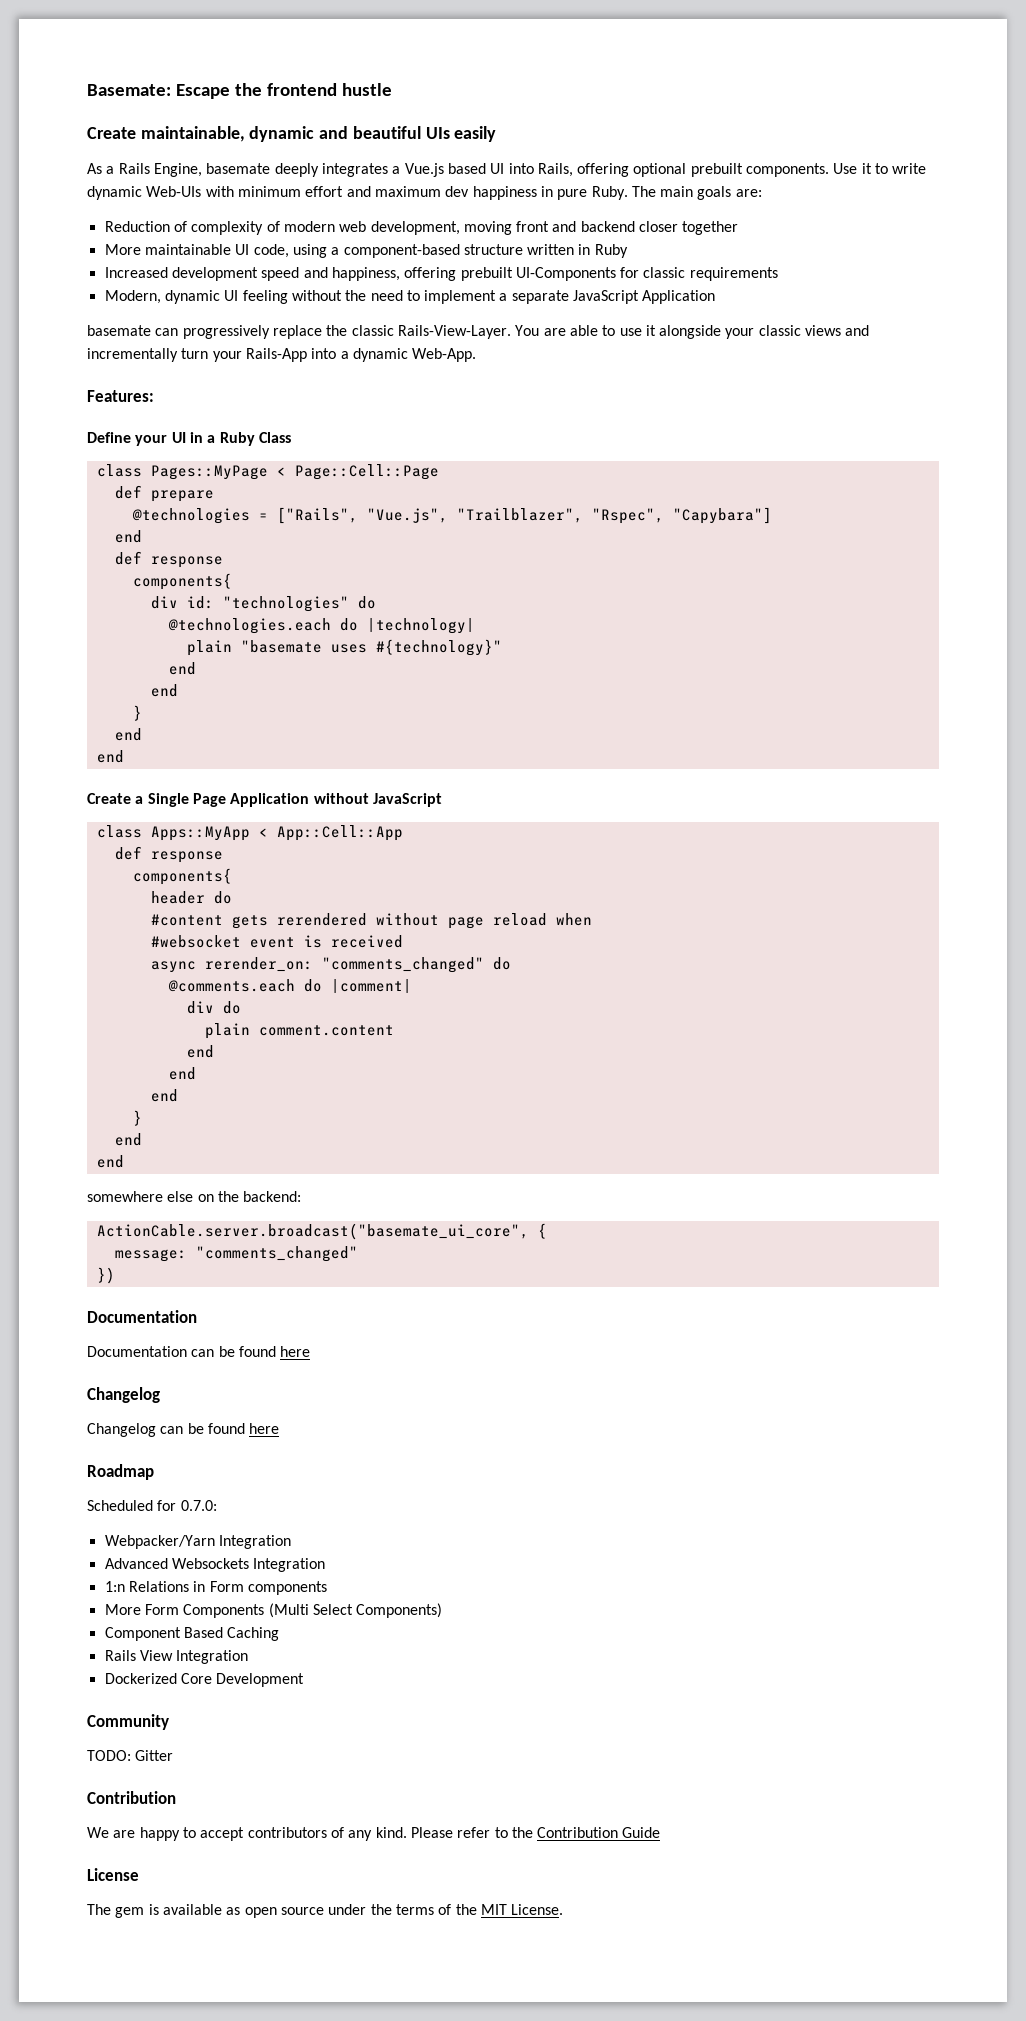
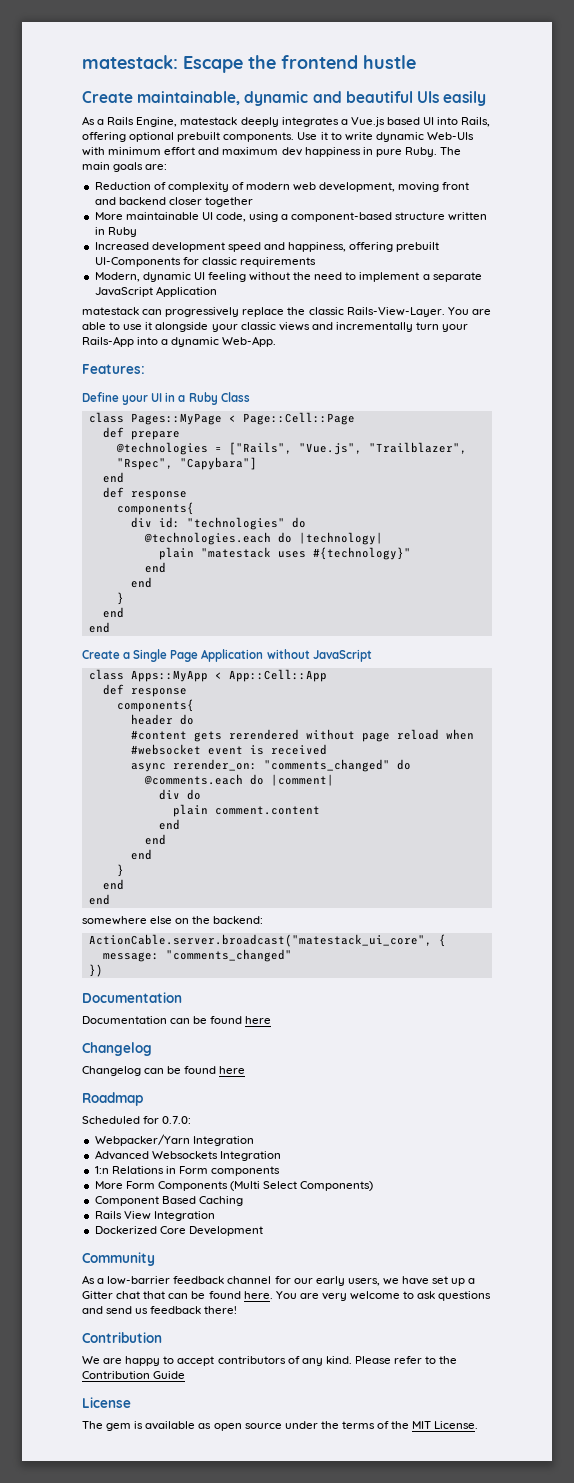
[87,84,171,96] Basemate: -> [82,55,178,69] matestack:
[206,163,271,174] basemate -> [180,117,238,125] matestack
[87,325,151,336] basemate -> [82,307,139,315] matestack
[240,640,322,653] "basemate -> [200,547,271,558] "matestack
[96,1223,529,1240] ActionCable.server.broadcast("basemate_ui_core", -> [88,934,432,947] ActionCable.server.broadcast("matestack_ui_core",
[87,1750,174,1761] TODO: Gitter -> [82,1275,476,1286] [82,1291,492,1301] [82,1306,238,1314] As a low-barrier feedback channel for our early users, we have set up a Gitter chat that can be found here. You are very welcome to ask questions and send us feedback there!

